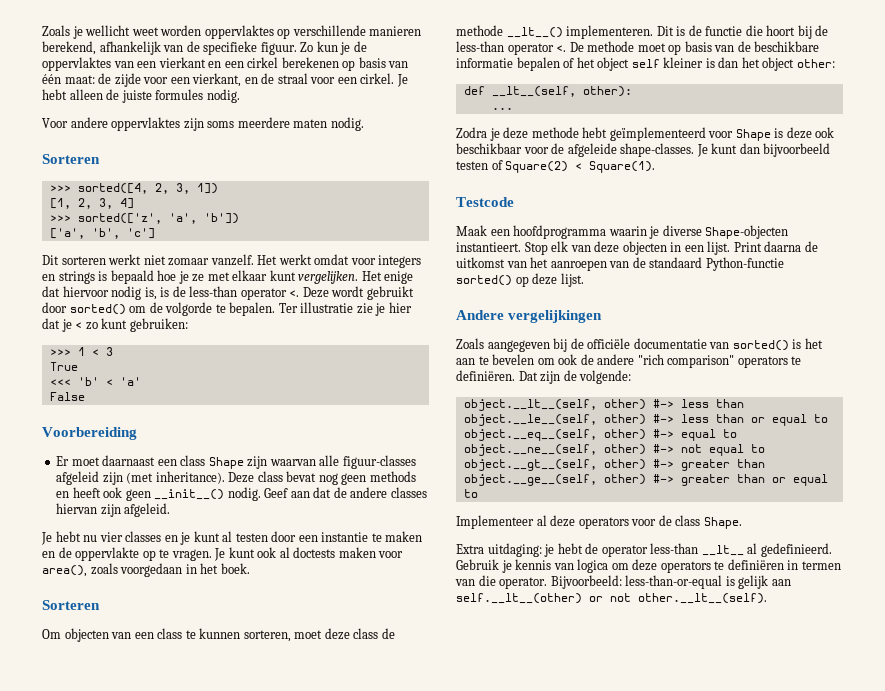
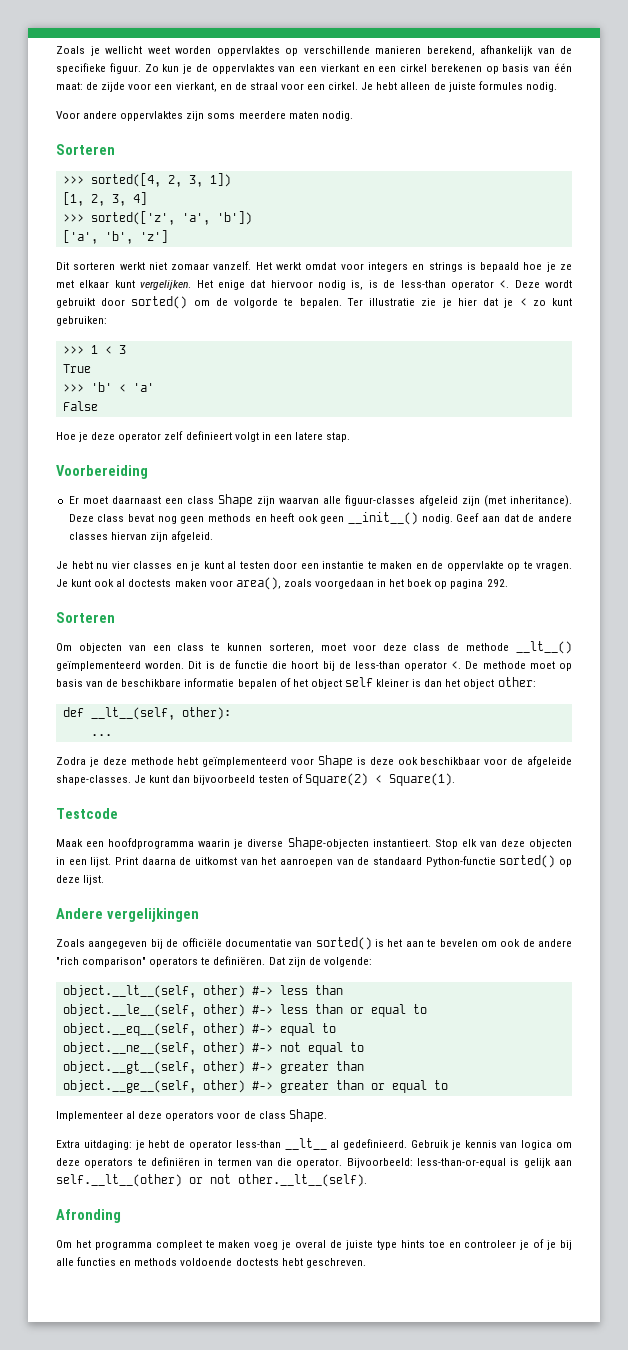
[126,228,155,239] 'c'] -> [139,230,168,243] 'z']
[49,379,71,386] <<< -> [62,384,84,392] >>>
(85, 396) none -> [56,431,351,442] // Hoe je deze operator zelf definieert volgt in een latere stap.
[220,563,250,574] boek. -> [407,579,508,589] boek op pagina 292.
(323, 634) none -> [352,644,376,651] voor
[566,25,654,39] implementeren. -> [56,661,185,671] geïmplementeerd worden.
(767, 598) none -> [56,1209,121,1223] [56,1239,572,1250] [56,1257,366,1268] // Afronding // Om het programma compleet te maken voeg je overal de juiste type hints toe en controleer je of je bij alle functies en methods voldoende doctests hebt geschreven.

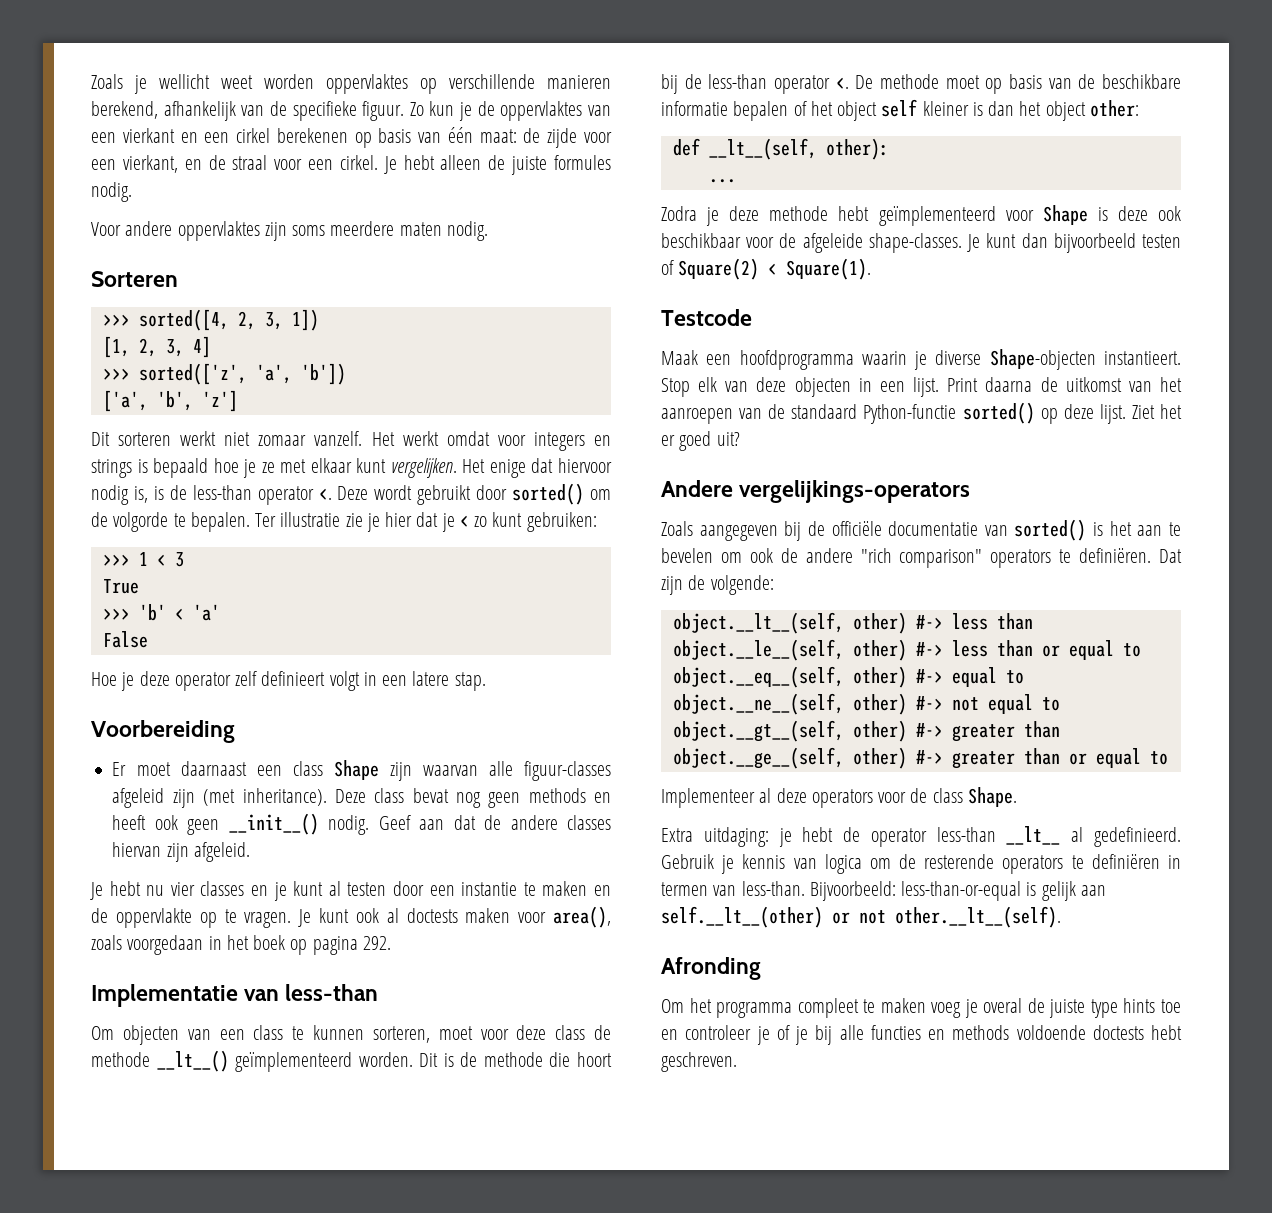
[56,612,115,623] Sorteren -> [91,984,379,1007] Implementatie van less-than
[234,660,268,669] functie -> [483,1052,543,1067] methode
(105, 880) none -> [1131,404,1182,419] [661,431,740,451] Ziet het er goed uit?
[106,908,199,922] vergelijkingen -> [739,480,971,503] vergelijkings-operators
[56,1158,80,1166] deze -> [899,854,995,869] de resterende
[277,1158,343,1168] die operator. -> [741,881,805,896] less-than.

